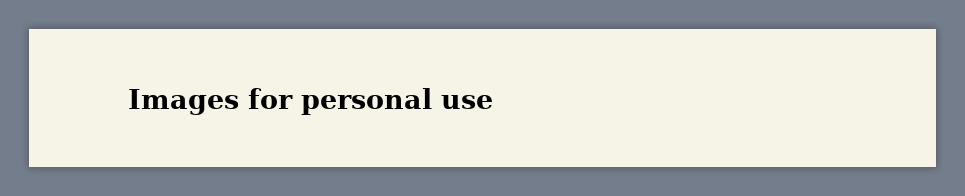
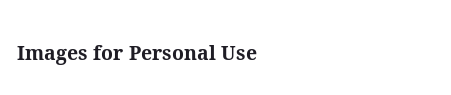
[301,88,493,115] personal use -> [128,45,257,60] Personal Use

